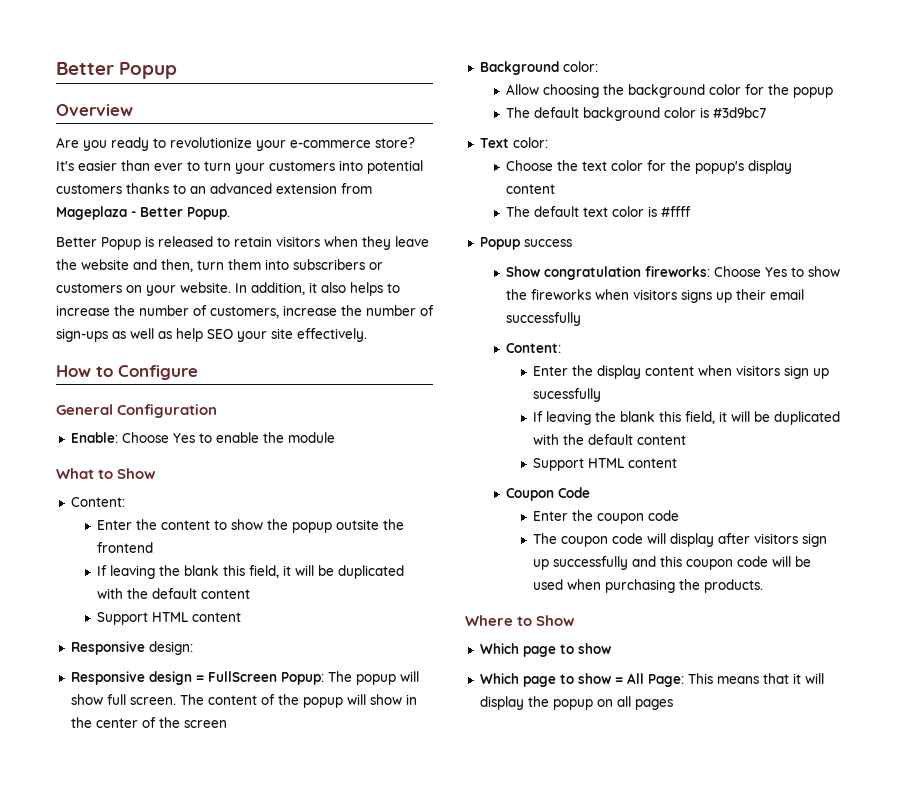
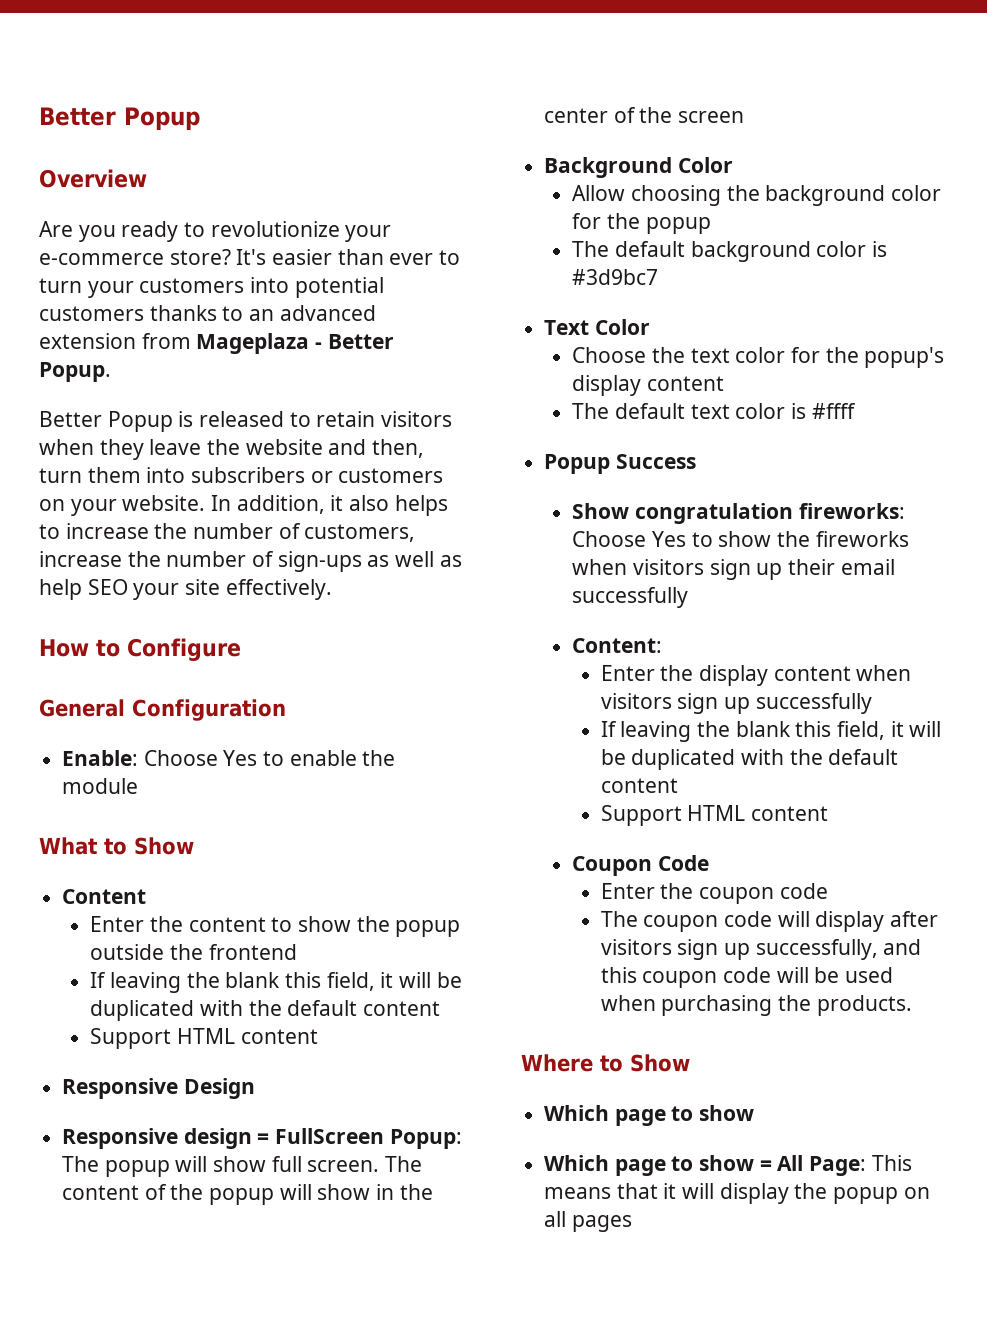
[70,497,125,507] Content: -> [62,889,147,904] Content
[336,519,380,530] outsite -> [90,944,165,960] outside
[148,641,193,655] design: -> [183,1078,255,1099] Design
[562,61,598,72] color: -> [677,157,733,173] Color
[512,137,548,148] color: -> [594,319,650,335] Color
[523,239,572,247] success -> [615,454,696,469] Success
[681,289,713,303] signs -> [709,559,751,580] sign
[532,388,601,402] sucessfully -> [755,693,872,714] successfully
[552,556,628,570] successfully -> [755,939,878,960] successfully,

